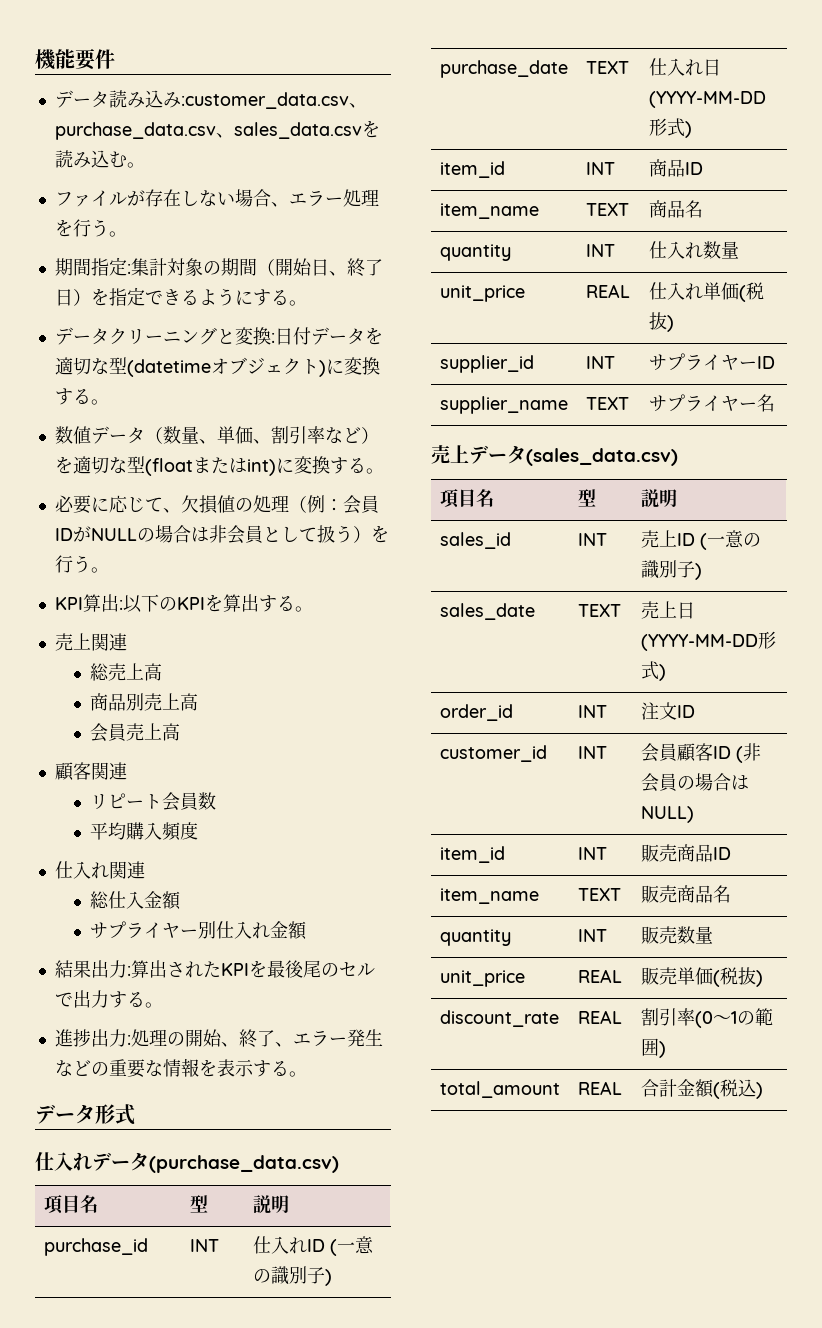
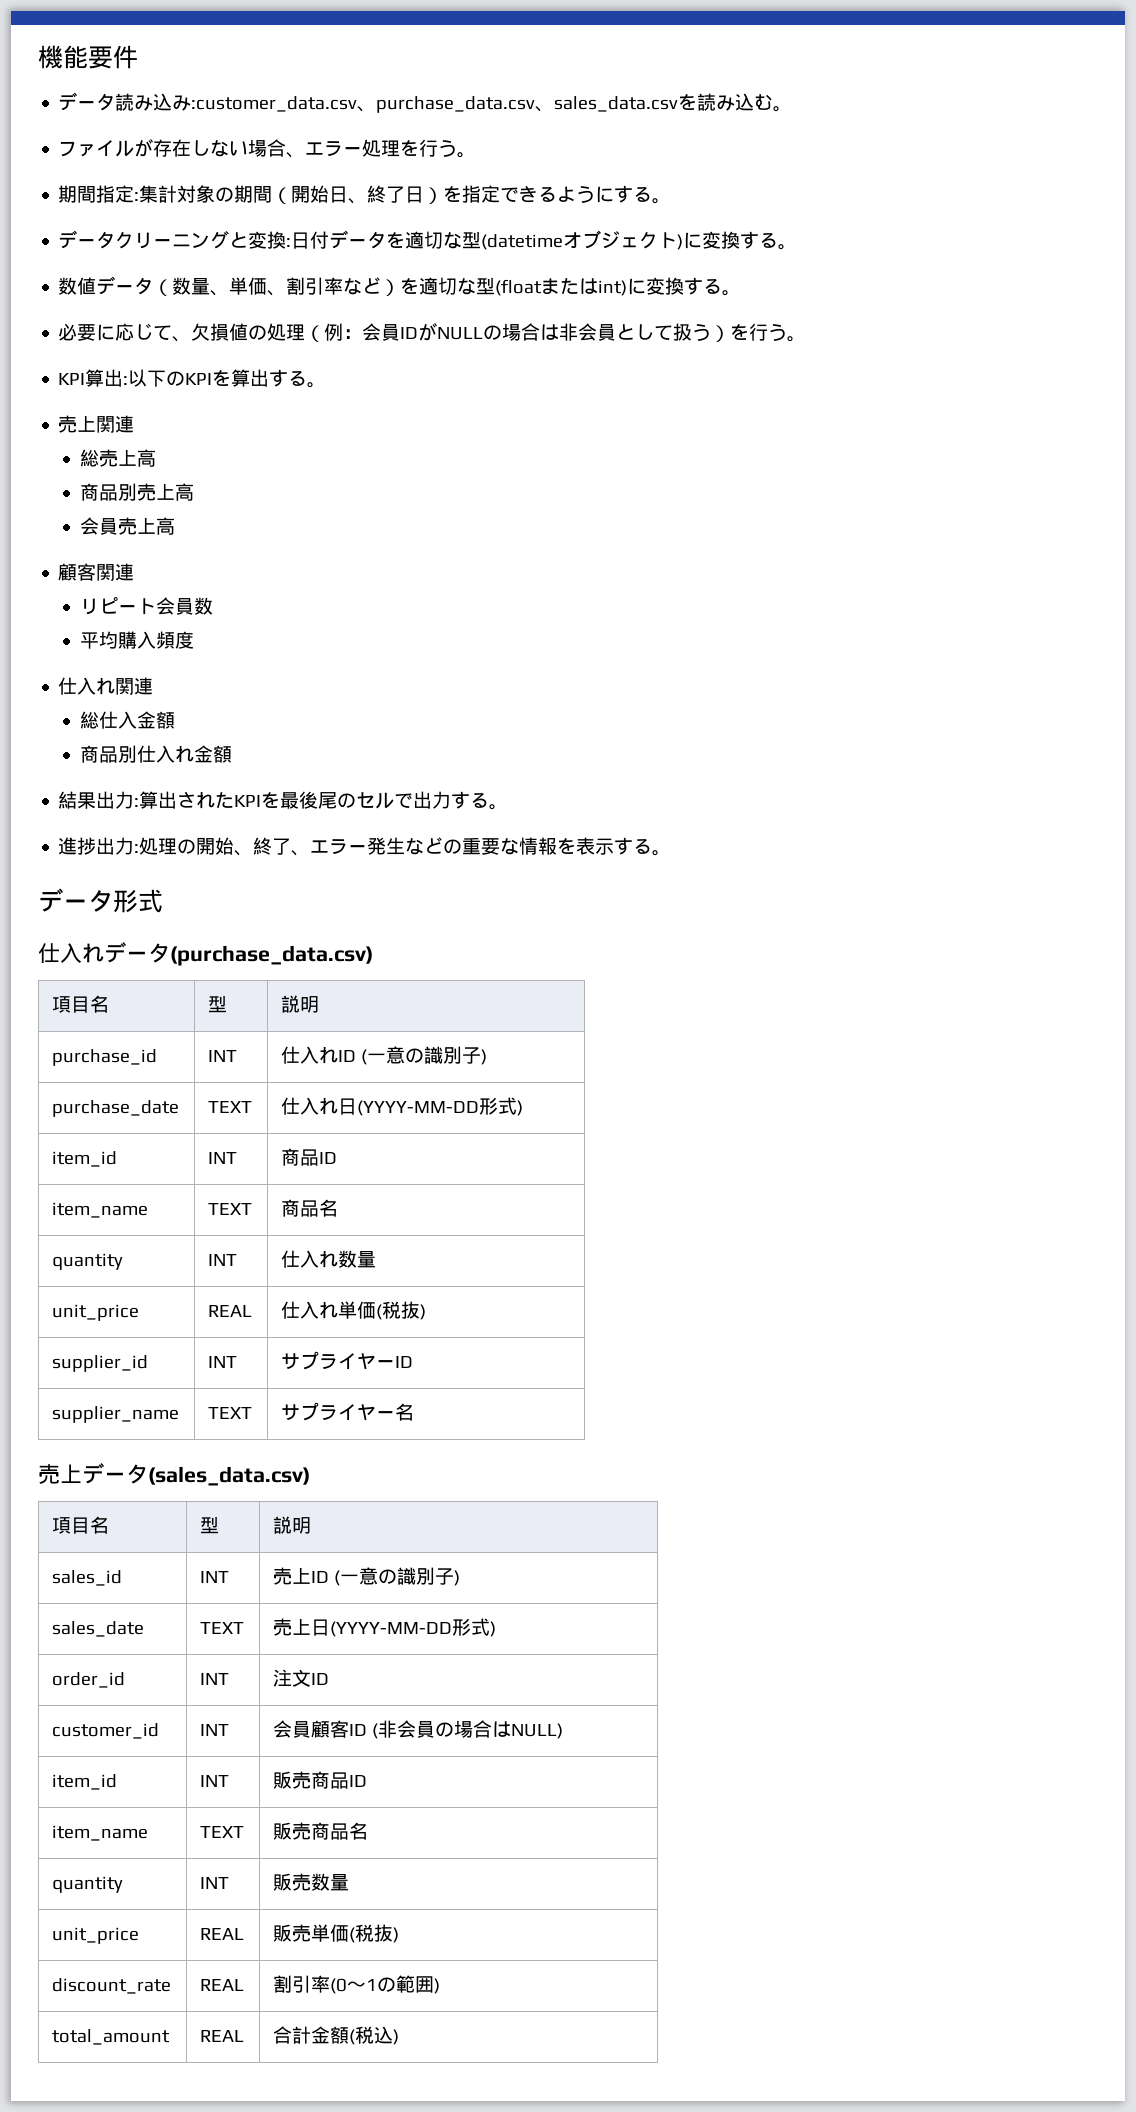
[89,921,198,939] サプライヤー -> [80,745,119,763] 商品

